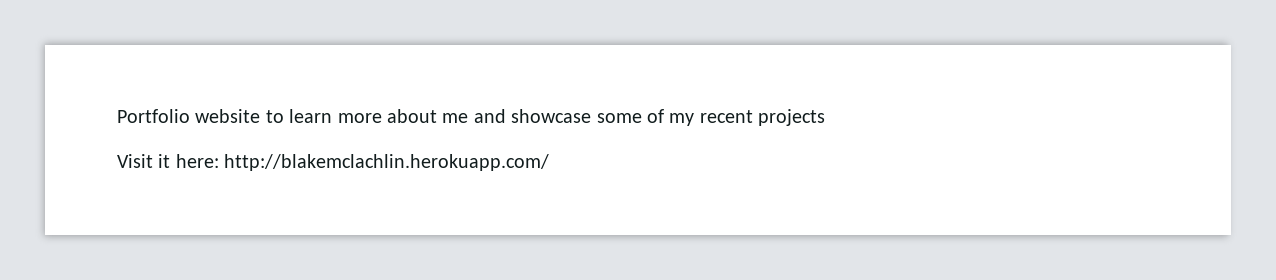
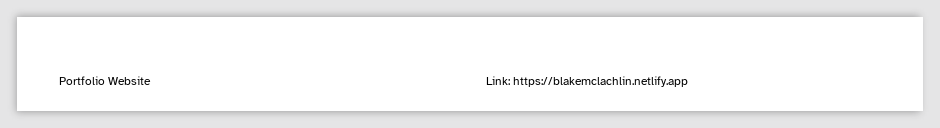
[195,109,826,126] [117,154,550,171] website to learn more about me and showcase some of my recent projects // Visit it here: http://blakemclachlin.herokuapp.com/ -> [108,76,152,85] [486,76,689,87] Website // Link: https://blakemclachlin.netlify.app

